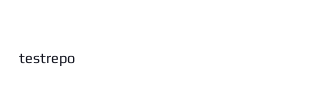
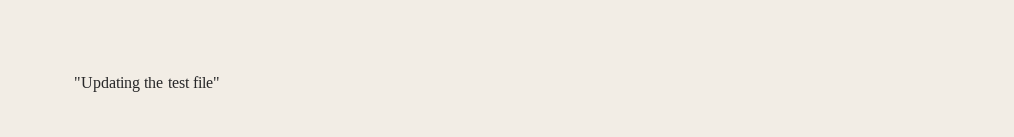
[19,53,75,67] testrepo -> [74,76,220,92] "Updating the test file"

